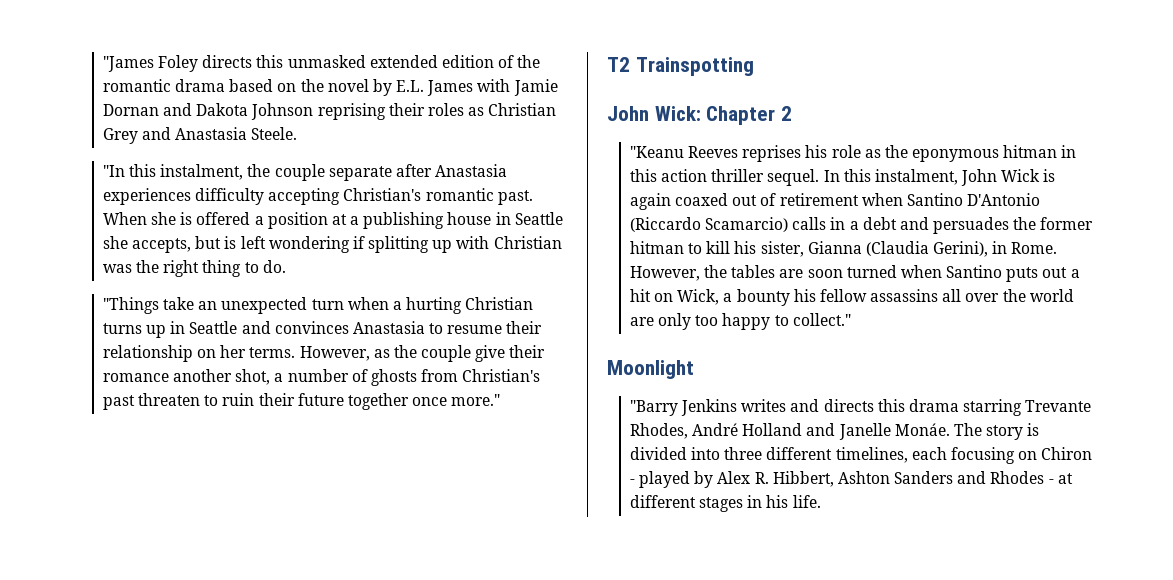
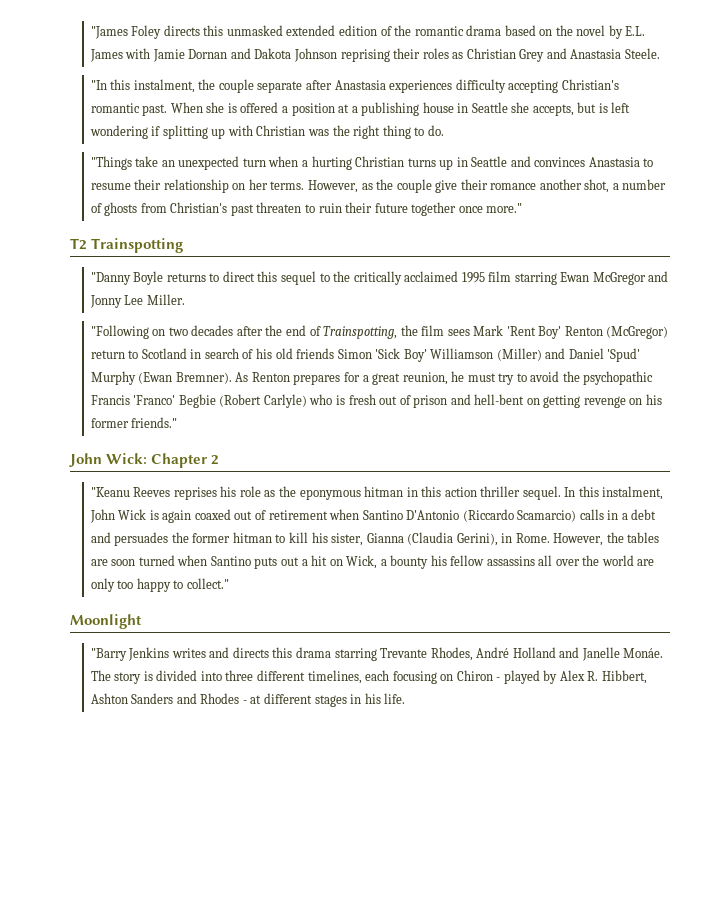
(754, 66) none -> [90,271,669,285] [89,294,185,308] [90,325,669,339] [90,348,641,362] [90,371,654,385] [90,394,662,408] [90,417,178,428] // "Danny Boyle returns to direct this sequel to the critically acclaimed 1995 film starring Ewan McGregor and Jonny Lee Miller. // "Following on two decades after the end of Trainspotting, the film sees Mark 'Rent Boy' Renton (McGregor) return to Scotland in search of his old friends Simon 'Sick Boy' Williamson (Miller) and Daniel 'Spud' Murphy (Ewan Bremner). As Renton prepares for a great reunion, he must try to avoid the psychopathic Francis 'Franco' Begbie (Robert Carlyle) who is fresh out of prison and hell-bent on getting revenge on his former friends."

